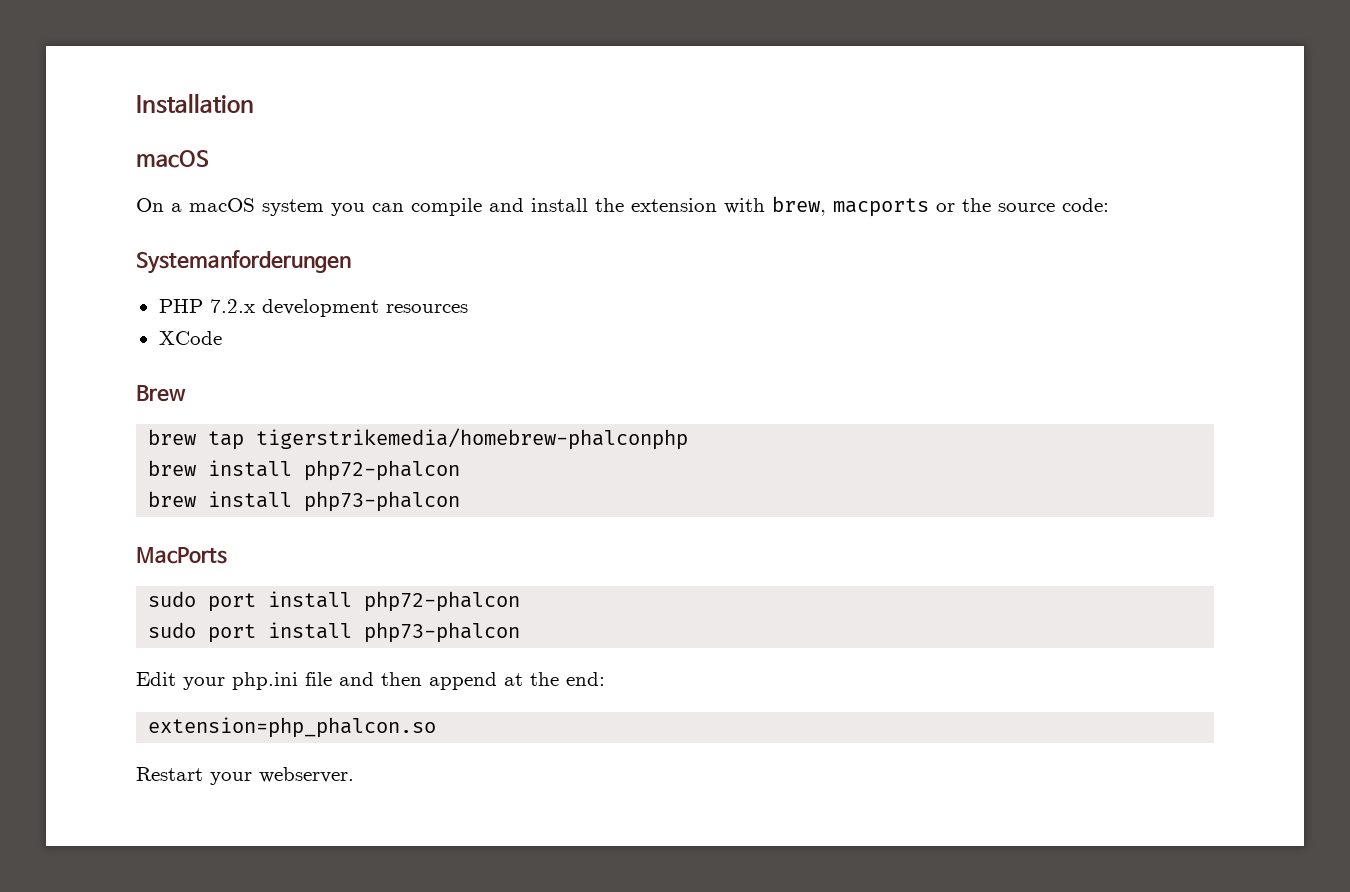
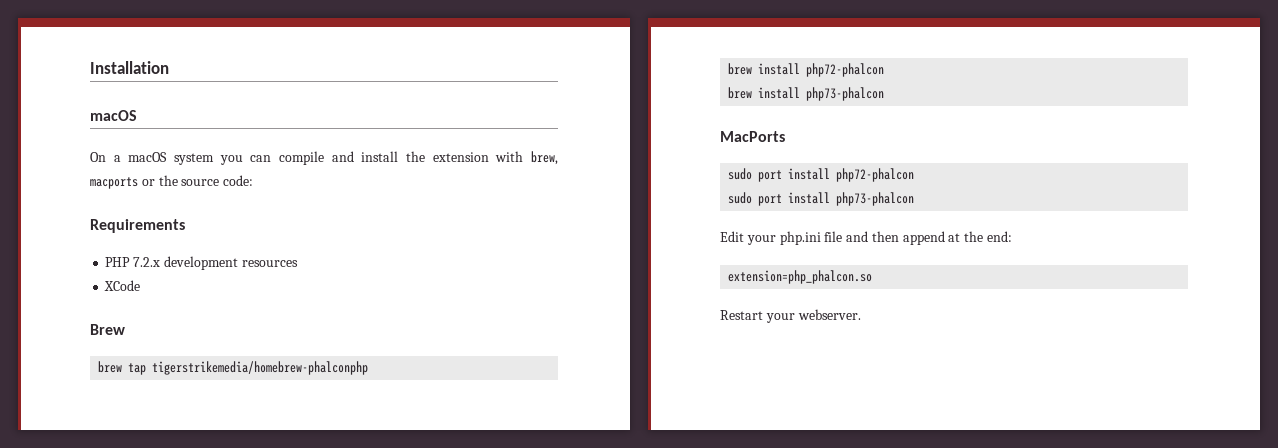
[136,250,351,274] Systemanforderungen -> [90,219,185,233] Requirements

